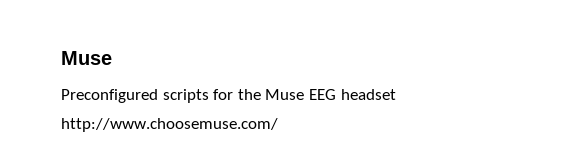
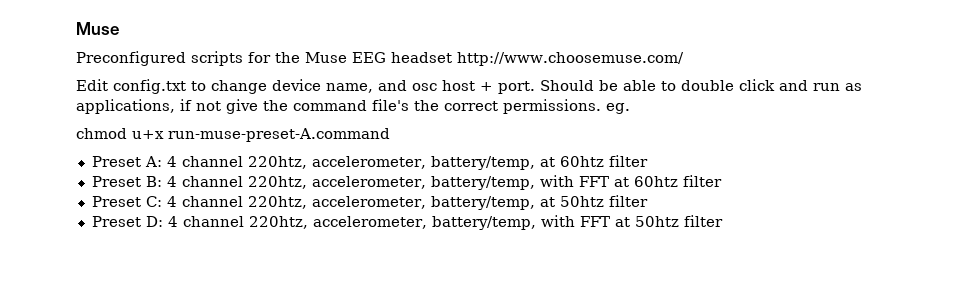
(278, 125) none -> [76,79,862,94] [76,99,630,114] [76,128,390,142] [91,155,648,170] [91,175,722,190] [91,195,648,210] [91,215,723,230] // Edit config.txt to change device name, and osc host + port. Should be able to double click and run as applications, if not give the command file's the correct permissions. eg. // chmod u+x run-muse-preset-A.command // Preset A: 4 channel 220htz, accelerometer, battery/temp, at 60htz filter // Preset B: 4 channel 220htz, accelerometer, battery/temp, with FFT at 60htz filter // Preset C: 4 channel 220htz, accelerometer, battery/temp, at 50htz filter // Preset D: 4 channel 220htz, accelerometer, battery/temp, with FFT at 50htz filter

